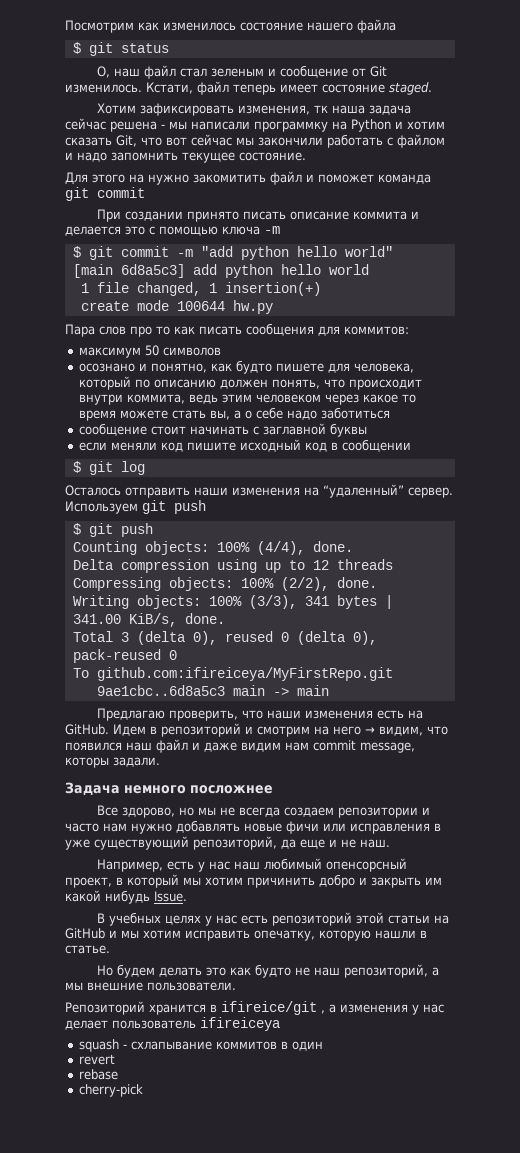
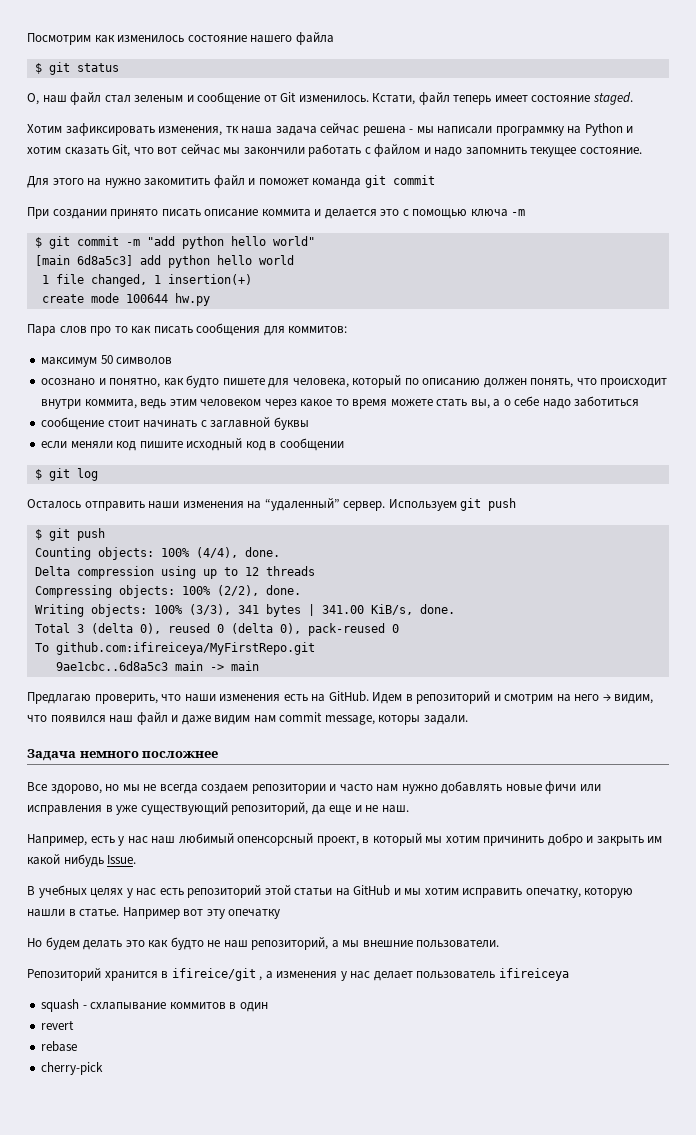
(110, 949) none -> [122,907,281,919] Например вот эту опечатку

